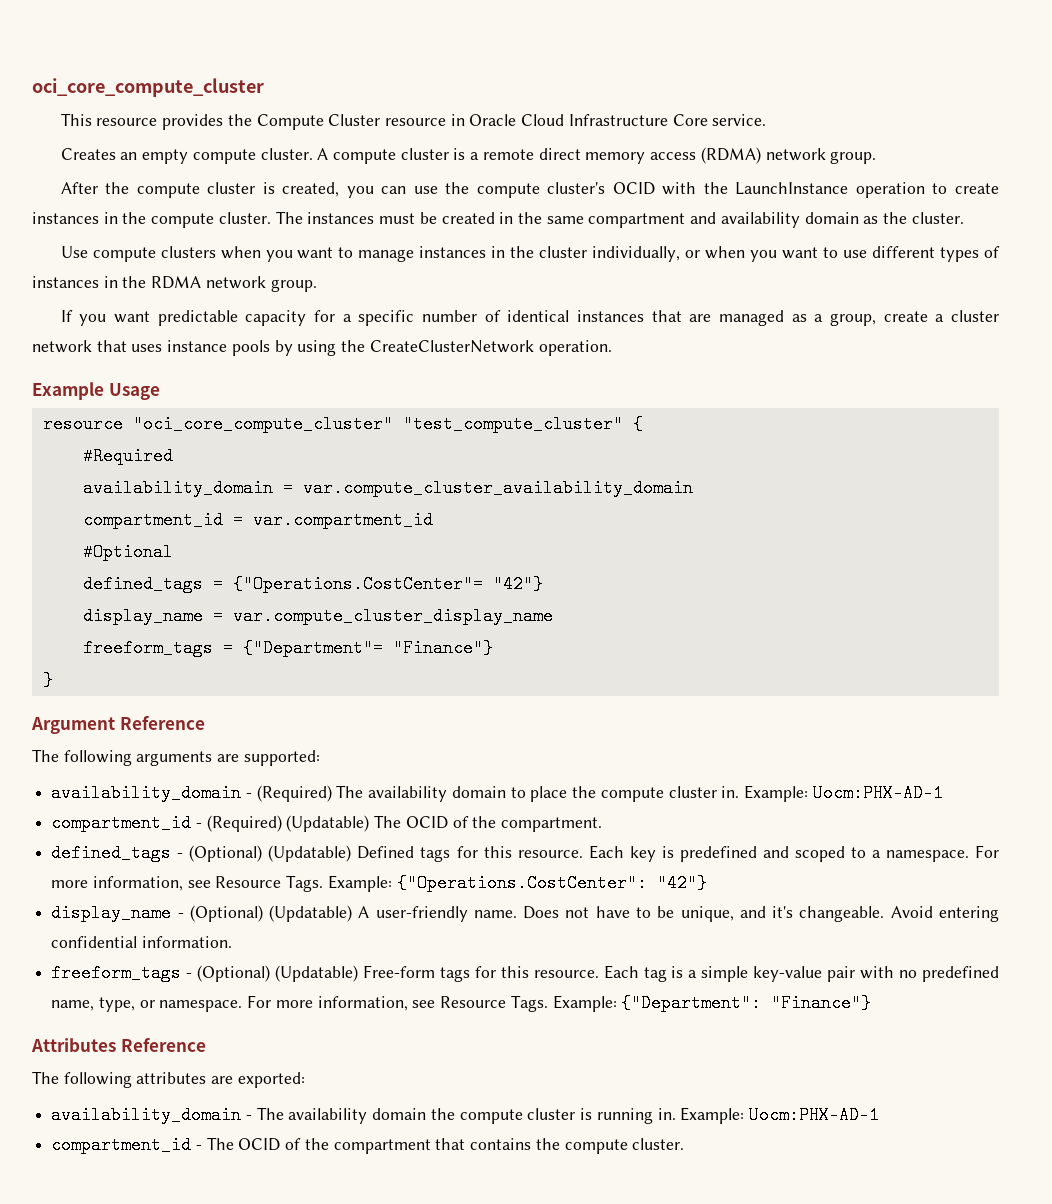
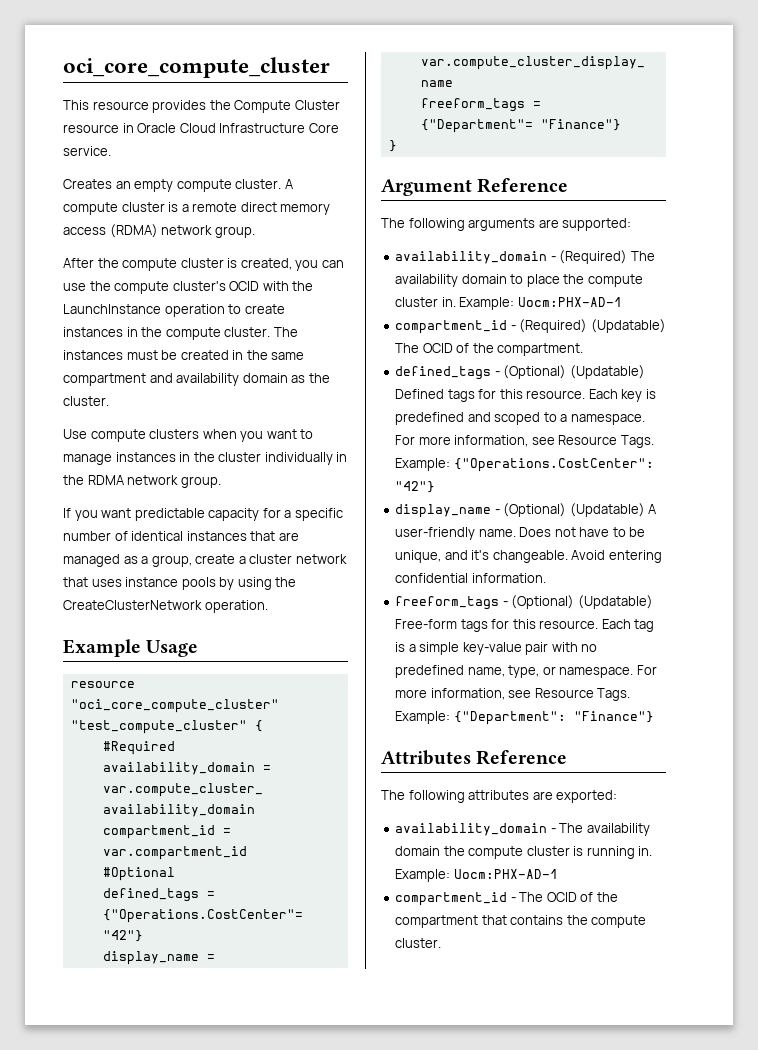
[592,246,1001,262] [32,276,99,288] individually, or when you want to use different types of instances -> [264,452,333,465] individually

